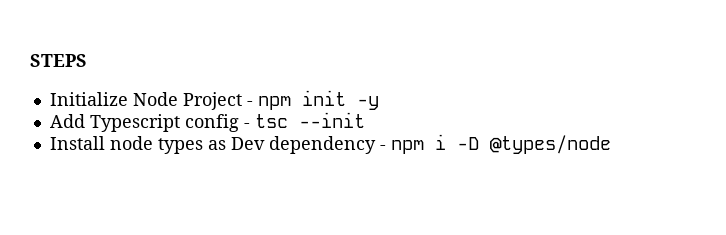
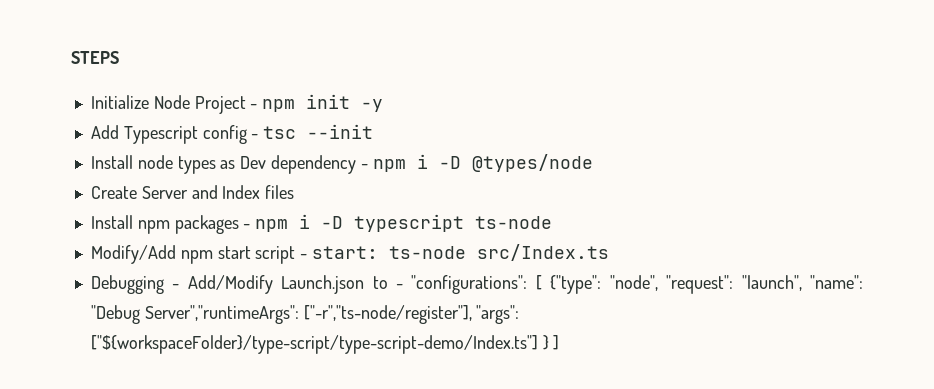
(611, 144) none -> [90,185,295,199] [90,214,553,234] [90,244,610,264] [90,275,864,294] [90,305,520,324] [90,335,560,354] // Create Server and Index files // Install npm packages - npm i -D typescript ts-node // Modify/Add npm start script - start: ts-node src/Index.ts // Debugging - Add/Modify Launch.json to - "configurations": [ {"type": "node", "request": "launch", "name": "Debug Server","runtimeArgs": ["-r","ts-node/register"], "args": ["${workspaceFolder}/type-script/type-script-demo/Index.ts"] } ]

